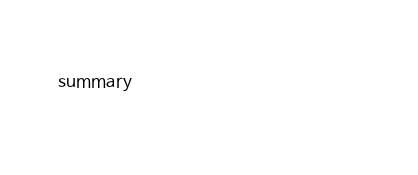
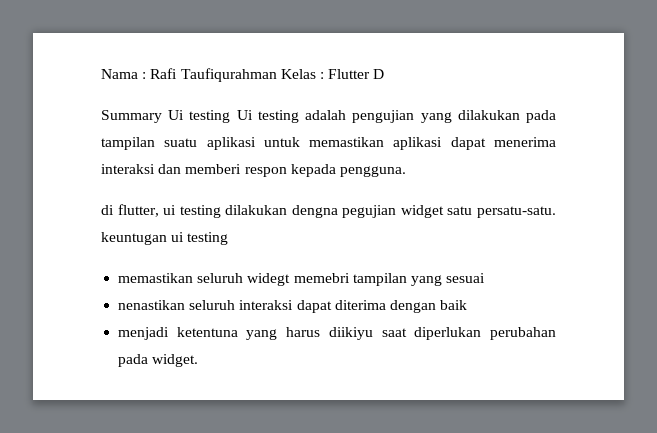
[58,77,132,92] summary -> [101,68,385,82] [101,110,556,123] [101,137,556,150] [101,164,406,177] [101,204,556,218] [101,232,229,245] [118,273,486,286] [118,300,468,313] [118,327,556,340] [118,354,199,367] Nama : Rafi Taufiqurahman Kelas : Flutter D // Summary Ui testing Ui testing adalah pengujian yang dilakukan pada tampilan suatu aplikasi untuk memastikan aplikasi dapat menerima interaksi dan memberi respon kepada pengguna. // di flutter, ui testing dilakukan dengna pegujian widget satu persatu-satu. keuntugan ui testing // memastikan seluruh widegt memebri tampilan yang sesuai // nenastikan seluruh interaksi dapat diterima dengan baik // menjadi ketentuna yang harus diikiyu saat diperlukan perubahan pada widget.

